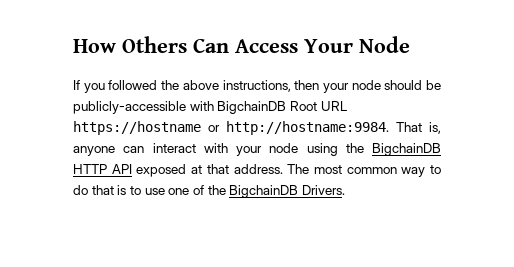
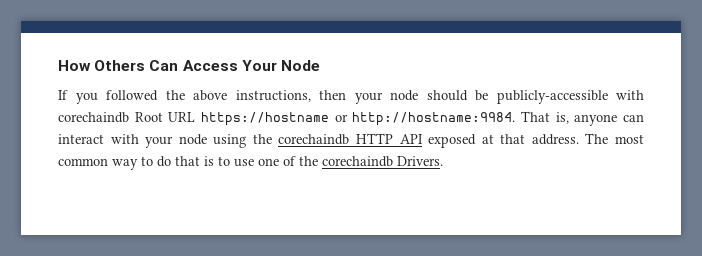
[217,101,287,114] BigchainDB -> [58,112,129,123] corechaindb
[372,143,441,156] BigchainDB -> [278,134,350,145] corechaindb
[229,185,299,198] BigchainDB -> [322,156,393,167] corechaindb

